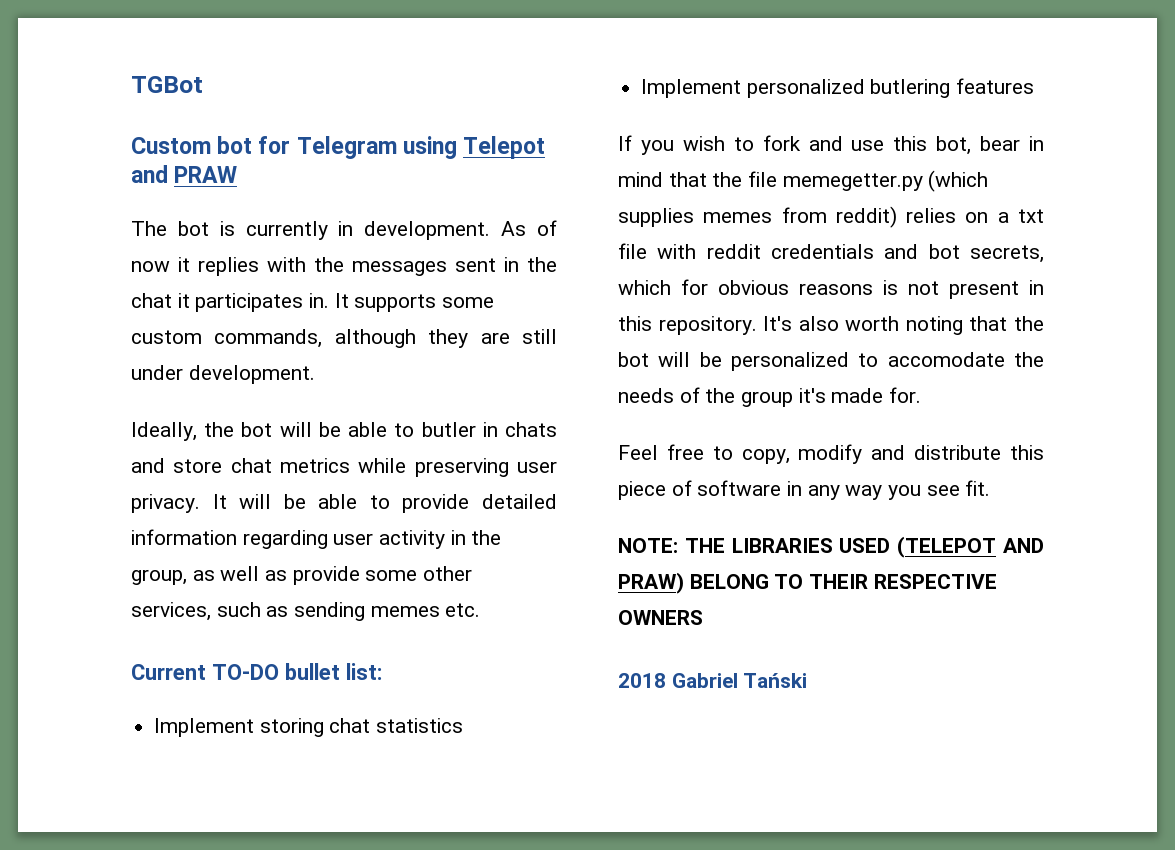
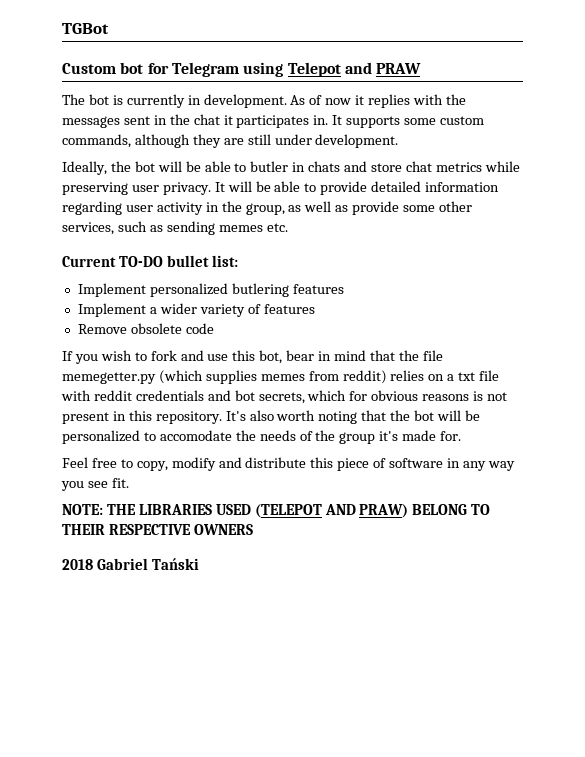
[154,718,464,737] // Implement storing chat statistics -> (239, 261) none
(1035, 86) none -> [77,303,315,317] [77,323,214,334] // Implement a wider variety of features // Remove obsolete code

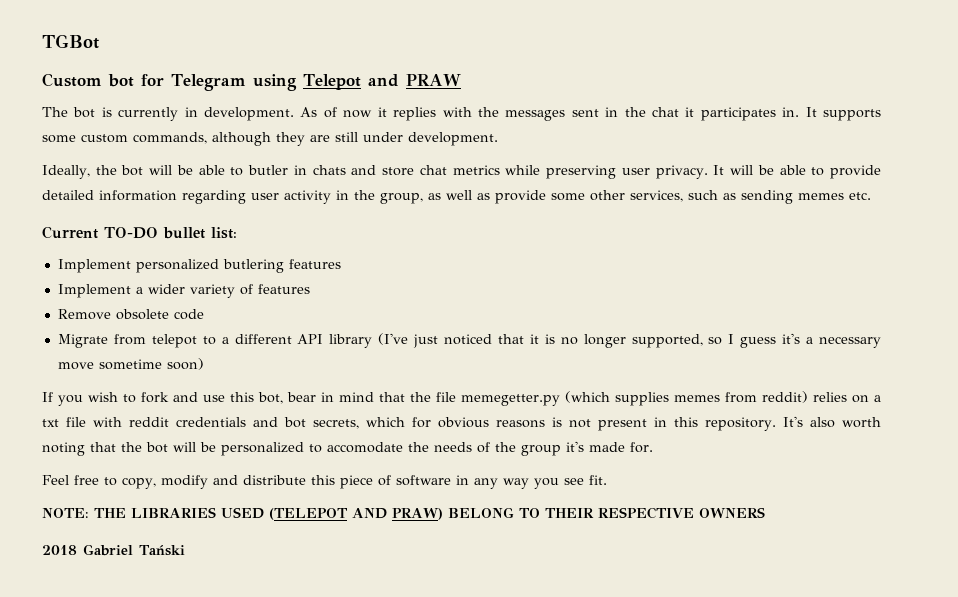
(214, 328) none -> [57,333,881,348] [57,358,204,370] // Migrate from telepot to a different API library (I've just noticed that it is no longer supported, so I guess it's a necessary move sometime soon)

